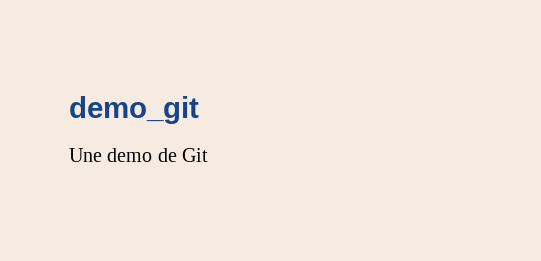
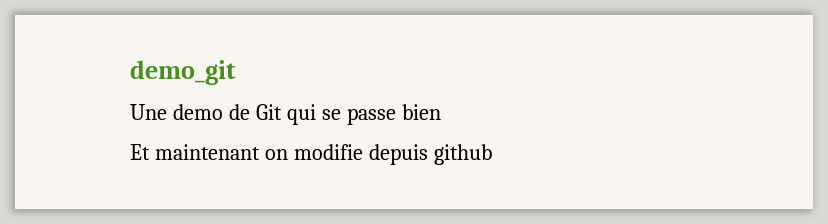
(209, 155) none -> [286,104,441,125] [130,144,492,165] qui se passe bien // Et maintenant on modifie depuis github

